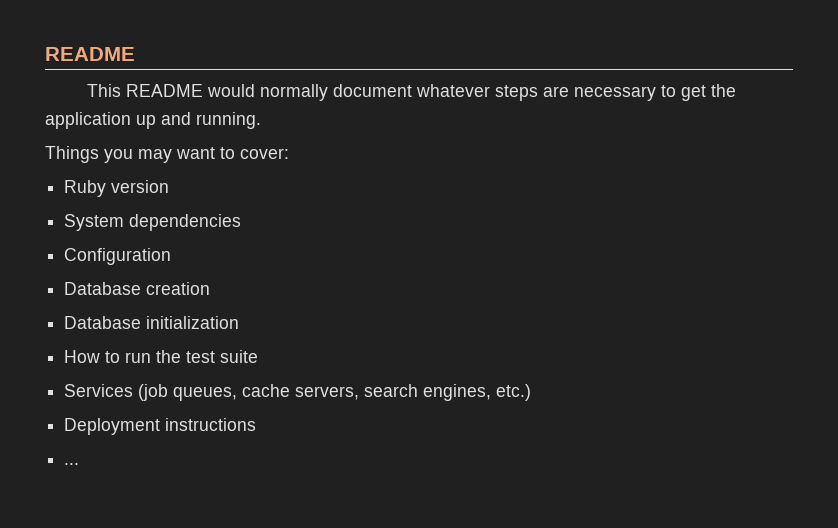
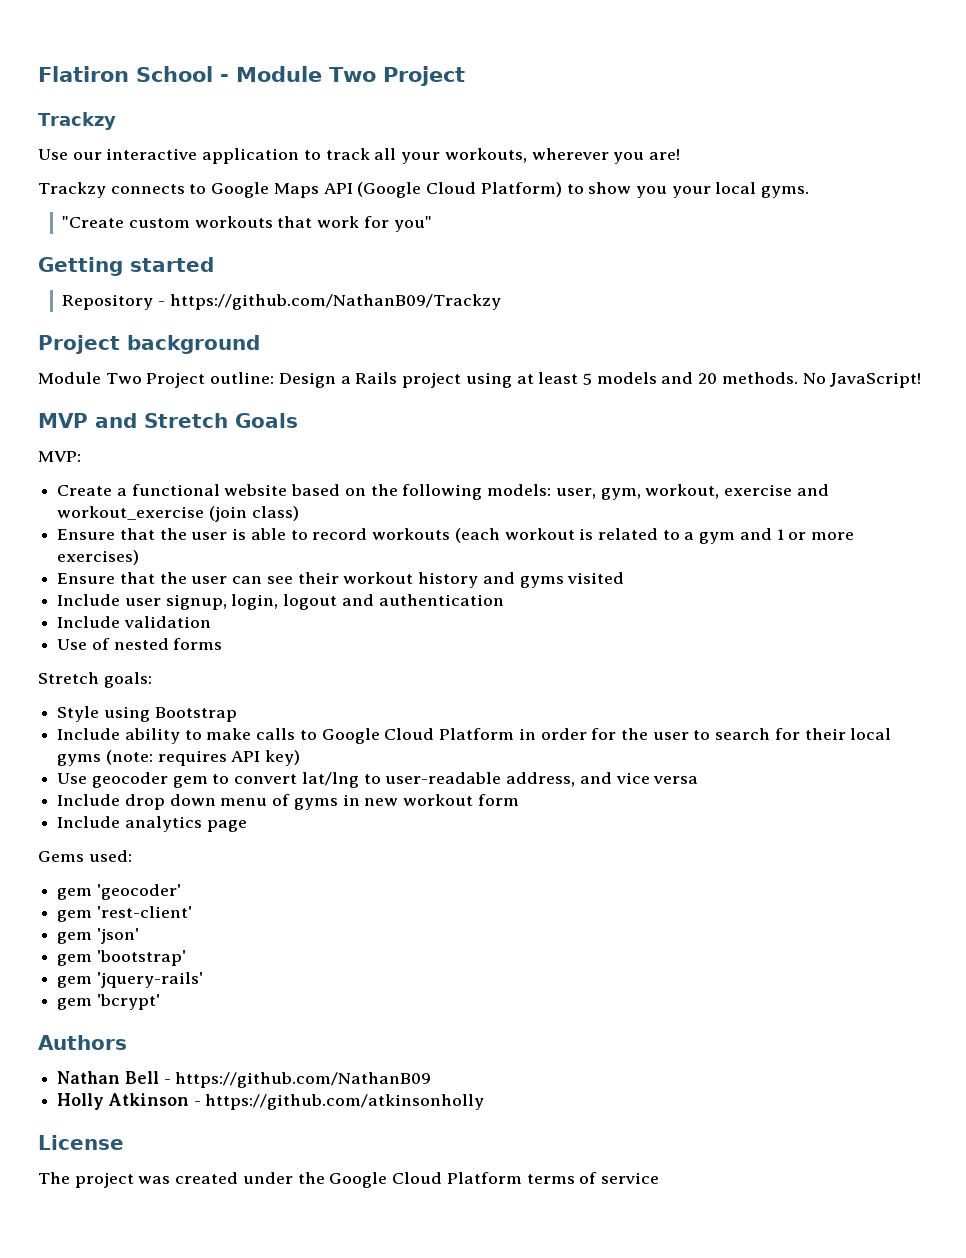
[45,47,135,61] [87,84,737,101] [45,112,261,129] [45,146,289,163] [64,180,170,197] [64,214,242,231] [64,248,172,265] [64,282,211,295] [64,316,240,329] [64,350,259,363] [64,384,532,401] [64,418,257,435] [64,463,80,465] README // This README would normally document whatever steps are necessary to get the application up and running. // Things you may want to cover: // Ruby version // System dependencies // Configuration // Database creation // Database initialization // How to run the test suite // Services (job queues, cache servers, search engines, etc.) // Deployment instructions // ... -> [38,66,465,86] [38,112,116,130] [38,148,680,164] [38,182,810,198] [62,216,432,232] [38,257,214,276] [62,294,501,310] [38,335,260,354] [38,372,922,388] [38,413,298,428] [38,451,81,462] [57,484,829,500] [57,506,299,522] [57,528,855,544] [57,550,140,565] [57,572,625,588] [57,594,504,610] [57,616,211,628] [57,638,223,650] [38,672,152,688] [57,706,237,722] [57,728,892,744] [57,750,301,766] [57,772,699,788] [57,794,519,810] [57,816,247,832] [38,850,132,862] [57,884,181,900] [57,906,192,922] [57,928,139,944] [57,950,186,966] [57,972,203,988] [57,994,160,1010] [38,1035,127,1050] [57,1071,432,1088] [57,1093,485,1110] [38,1135,124,1150] [38,1172,659,1188] Flatiron School - Module Two Project // Trackzy // Use our interactive application to track all your workouts, wherever you are! // Trackzy connects to Google Maps API (Google Cloud Platform) to show you your local gyms. // "Create custom workouts that work for you" // Getting started // Repository - https://github.com/NathanB09/Trackzy // Project background // Module Two Project outline: Design a Rails project using at least 5 models and 20 methods. No JavaScript! // MVP and Stretch Goals // MVP: // Create a functional website based on the following models: user, gym, workout, exercise and workout_exercise (join class) // Ensure that the user is able to record workouts (each workout is related to a gym and 1 or more exercises) // Ensure that the user can see their workout history and gyms visited // Include user signup, login, logout and authentication // Include validation // Use of nested forms // Stretch goals: // Style using Bootstrap // Include ability to make calls to Google Cloud Platform in order for the user to search for their local gyms (note: requires API key) // Use geocoder gem to convert lat/lng to user-readable address, and vice versa // Include drop down menu of gyms in new workout form // Include analytics page // Gems used: // gem 'geocoder' // gem 'rest-client' // gem 'json' // gem 'bootstrap' // gem 'jquery-rails' // gem 'bcrypt' // Authors // Nathan Bell - https://github.com/NathanB09 // Holly Atkinson - https://github.com/atkinsonholly // License // The project was created under the Google Cloud Platform terms of service

